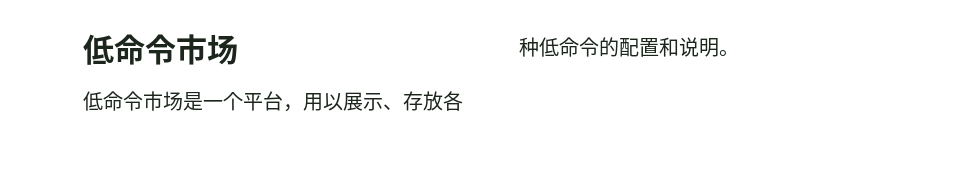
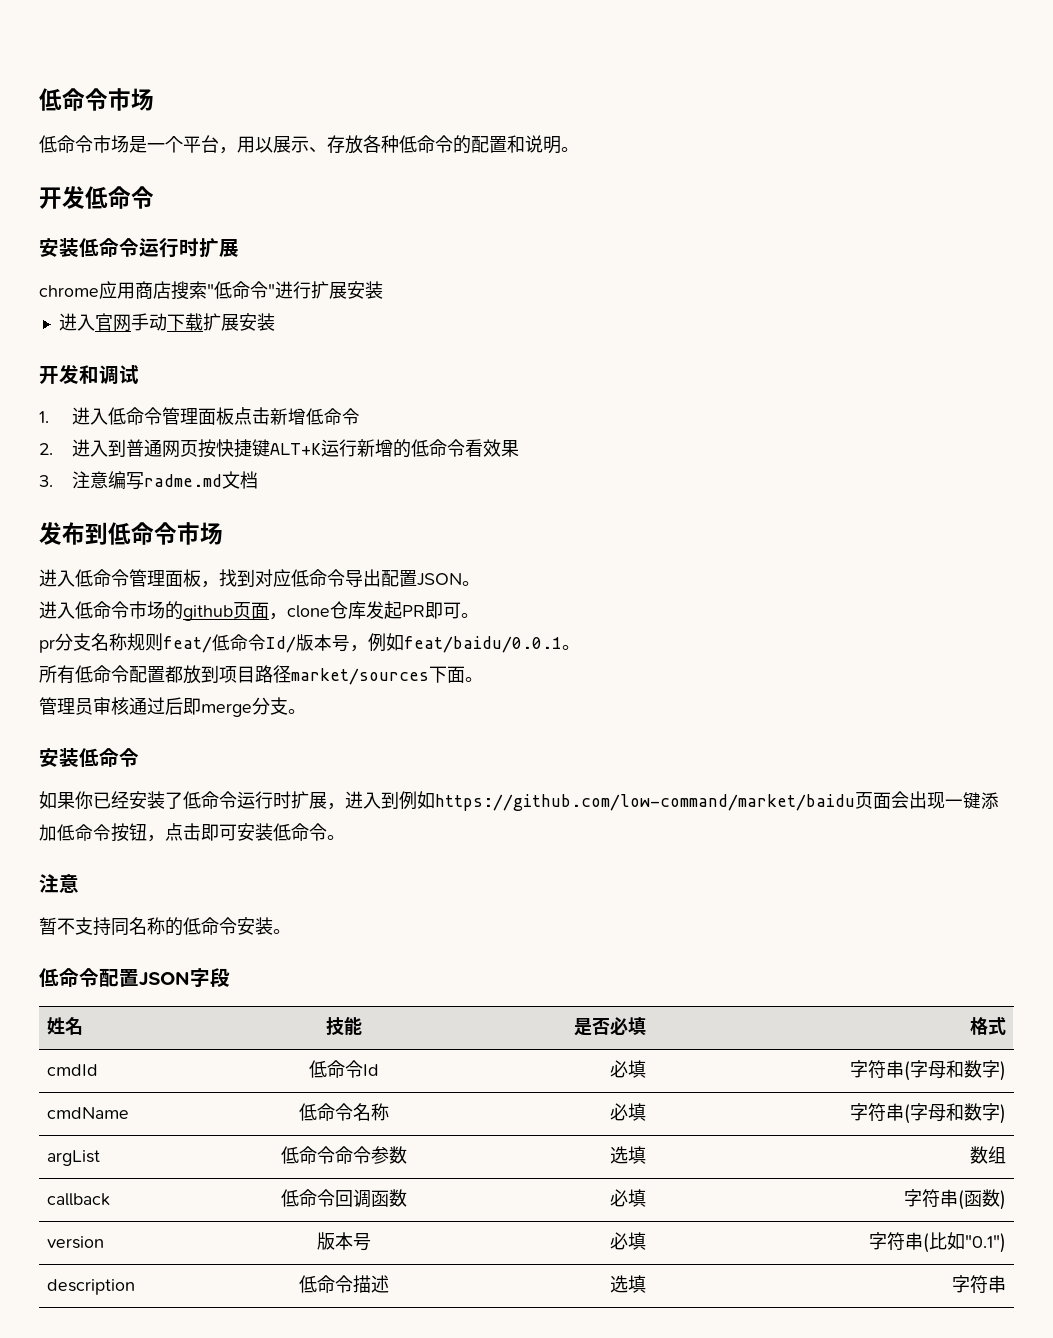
(739, 53) none -> [39,186,154,209] [39,238,239,258] [39,281,383,300] [58,313,275,332] [39,364,139,385] [39,407,360,425] [39,439,519,458] [39,471,258,490] [39,522,223,545] [39,569,480,588] [39,601,479,621] [39,633,580,653] [39,665,483,685] [39,697,306,717] [39,748,139,767] [39,791,999,811] [39,823,345,842] [39,874,79,893] [39,917,291,936] [39,968,230,987] [46,1017,83,1035] [326,1017,362,1036] [574,1017,647,1036] [970,1017,1007,1035] [46,1064,98,1076] [309,1060,379,1078] [610,1060,647,1078] [850,1060,1007,1081] [46,1107,129,1119] [299,1103,389,1121] [610,1103,647,1121] [850,1103,1007,1124] [46,1150,100,1166] [281,1146,407,1164] [610,1146,647,1164] [970,1146,1007,1164] [46,1193,110,1206] [281,1189,407,1208] [610,1189,647,1207] [904,1189,1007,1210] [46,1236,104,1249] [317,1232,371,1251] [610,1232,647,1250] [869,1232,1007,1253] [46,1279,135,1295] [299,1275,389,1293] [610,1275,647,1293] [952,1275,1007,1294] // 开发低命令 // 安装低命令运行时扩展 // chrome应用商店搜索"低命令"进行扩展安装 // 进入官网手动下载扩展安装 // 开发和调试 // 1.进入低命令管理面板点击新增低命令 // 2.进入到普通网页按快捷键ALT+K运行新增的低命令看效果 // 3.注意编写radme.md文档 // 发布到低命令市场 // 进入低命令管理面板，找到对应低命令导出配置JSON。 // 进入低命令市场的github页面，clone仓库发起PR即可。 // pr分支名称规则feat/低命令Id/版本号，例如feat/baidu/0.0.1。 // 所有低命令配置都放到项目路径market/sources下面。 // 管理员审核通过后即merge分支。 // 安装低命令 // 如果你已经安装了低命令运行时扩展，进入到例如https://github.com/low-command/market/baidu页面会出现一键添加低命令按钮，点击即可安装低命令。 // 注意 // 暂不支持同名称的低命令安装。 // 低命令配置JSON字段 // 姓名 | 技能 | 是否必填 | 格式 // cmdId | 低命令Id | 必填 | 字符串(字母和数字) // cmdName | 低命令名称 | 必填 | 字符串(字母和数字) // argList | 低命令命令参数 | 选填 | 数组 // callback | 低命令回调函数 | 必填 | 字符串(函数) // version | 版本号 | 必填 | 字符串(比如"0.1") // description | 低命令描述 | 选填 | 字符串

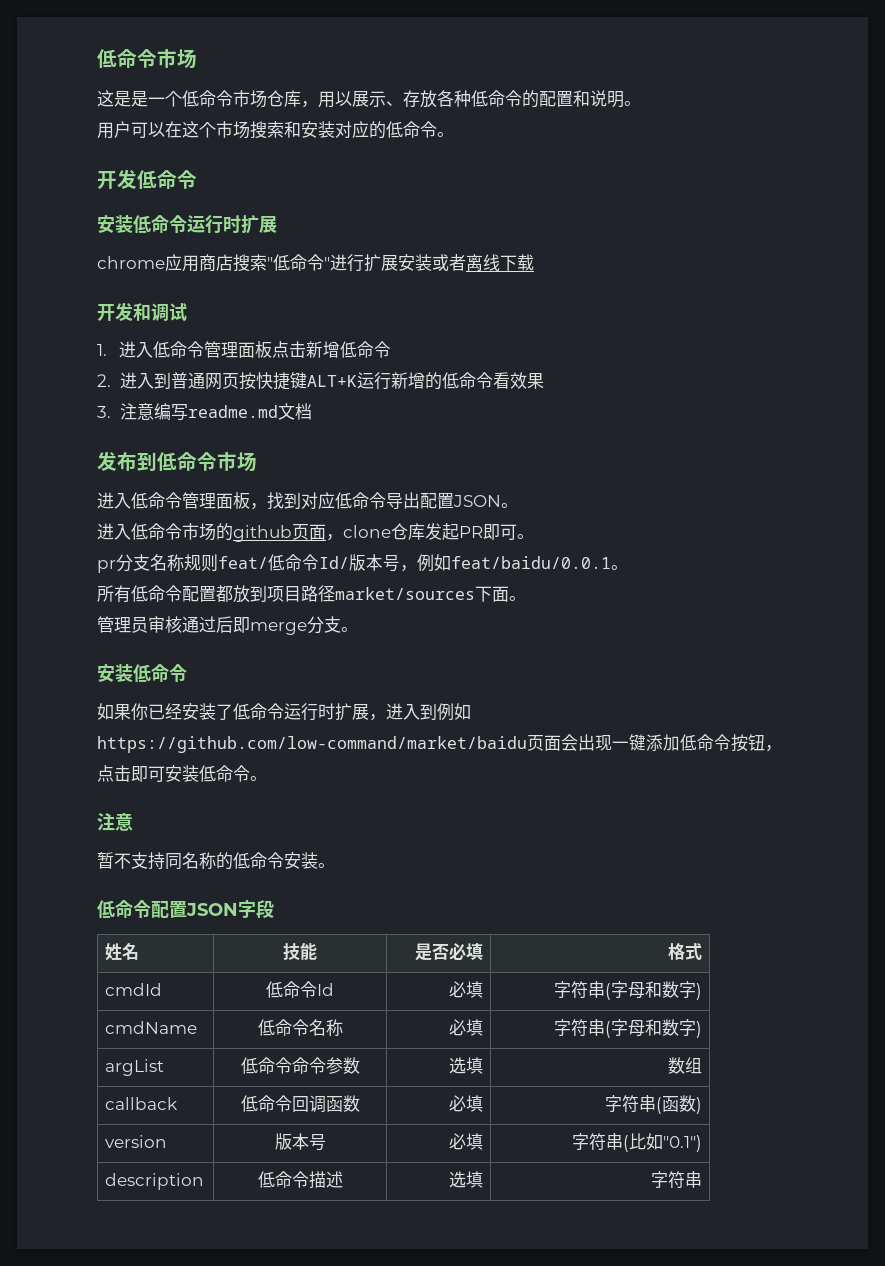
[39,88,154,111] [39,135,219,153] 低命令市场 // 低命令市场是一个平台 -> [97,49,197,69] [97,90,301,108] 低命令市场 // 这是是一个低命令市场仓库
(579, 149) none -> [97,121,454,139] // 用户可以在这个市场搜索和安装对应的低命令。
[58,313,167,332] // 进入官网手动 -> [432,254,500,271] 或者离线
[202,313,275,331] 扩展安装 -> (534, 262) none
[143,474,222,487] radme.md -> [187,405,278,418] readme.md

